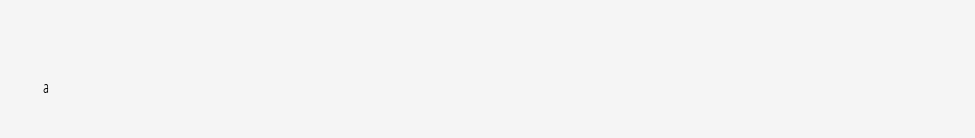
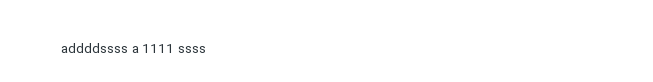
[43,84,49,93] a -> [61,43,206,53] addddssss a 1111 ssss

